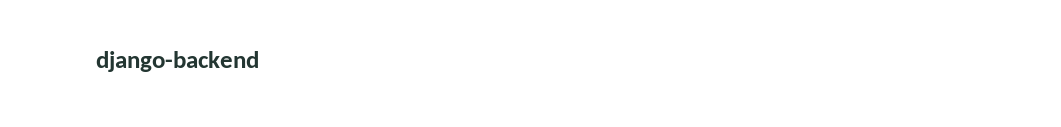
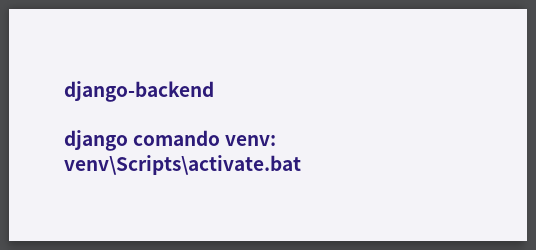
(259, 61) none -> [64,130,277,151] [64,155,301,175] // django comando venv: venv\Scripts\activate.bat

